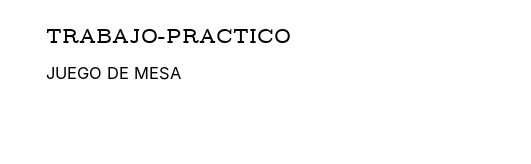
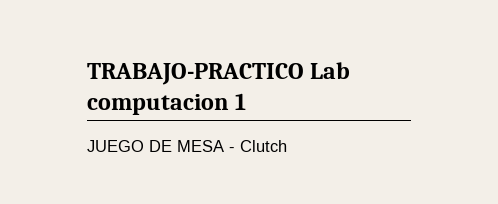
(291, 36) none -> [310,62,351,79] [87,93,247,115] Lab computacion 1
(181, 73) none -> [229,140,287,152] - Clutch

